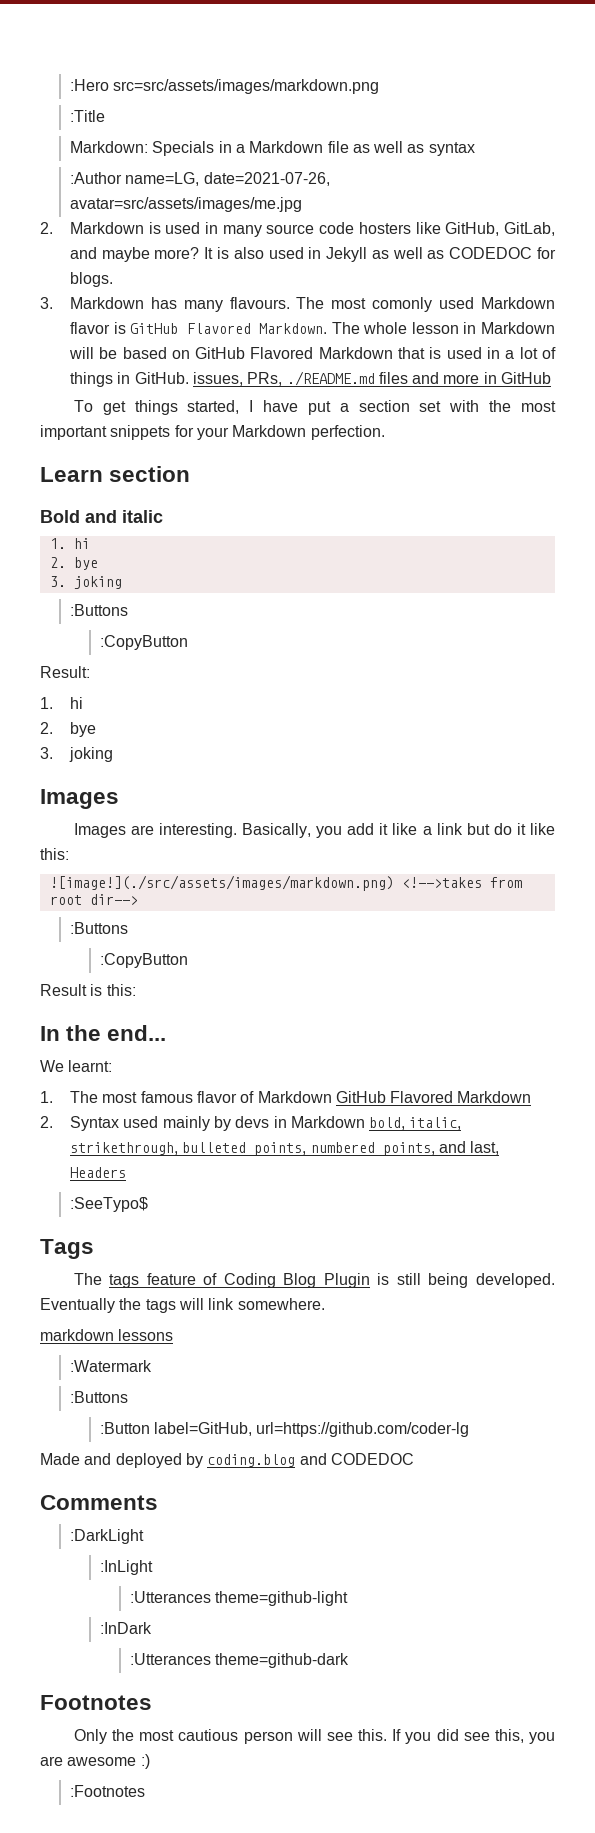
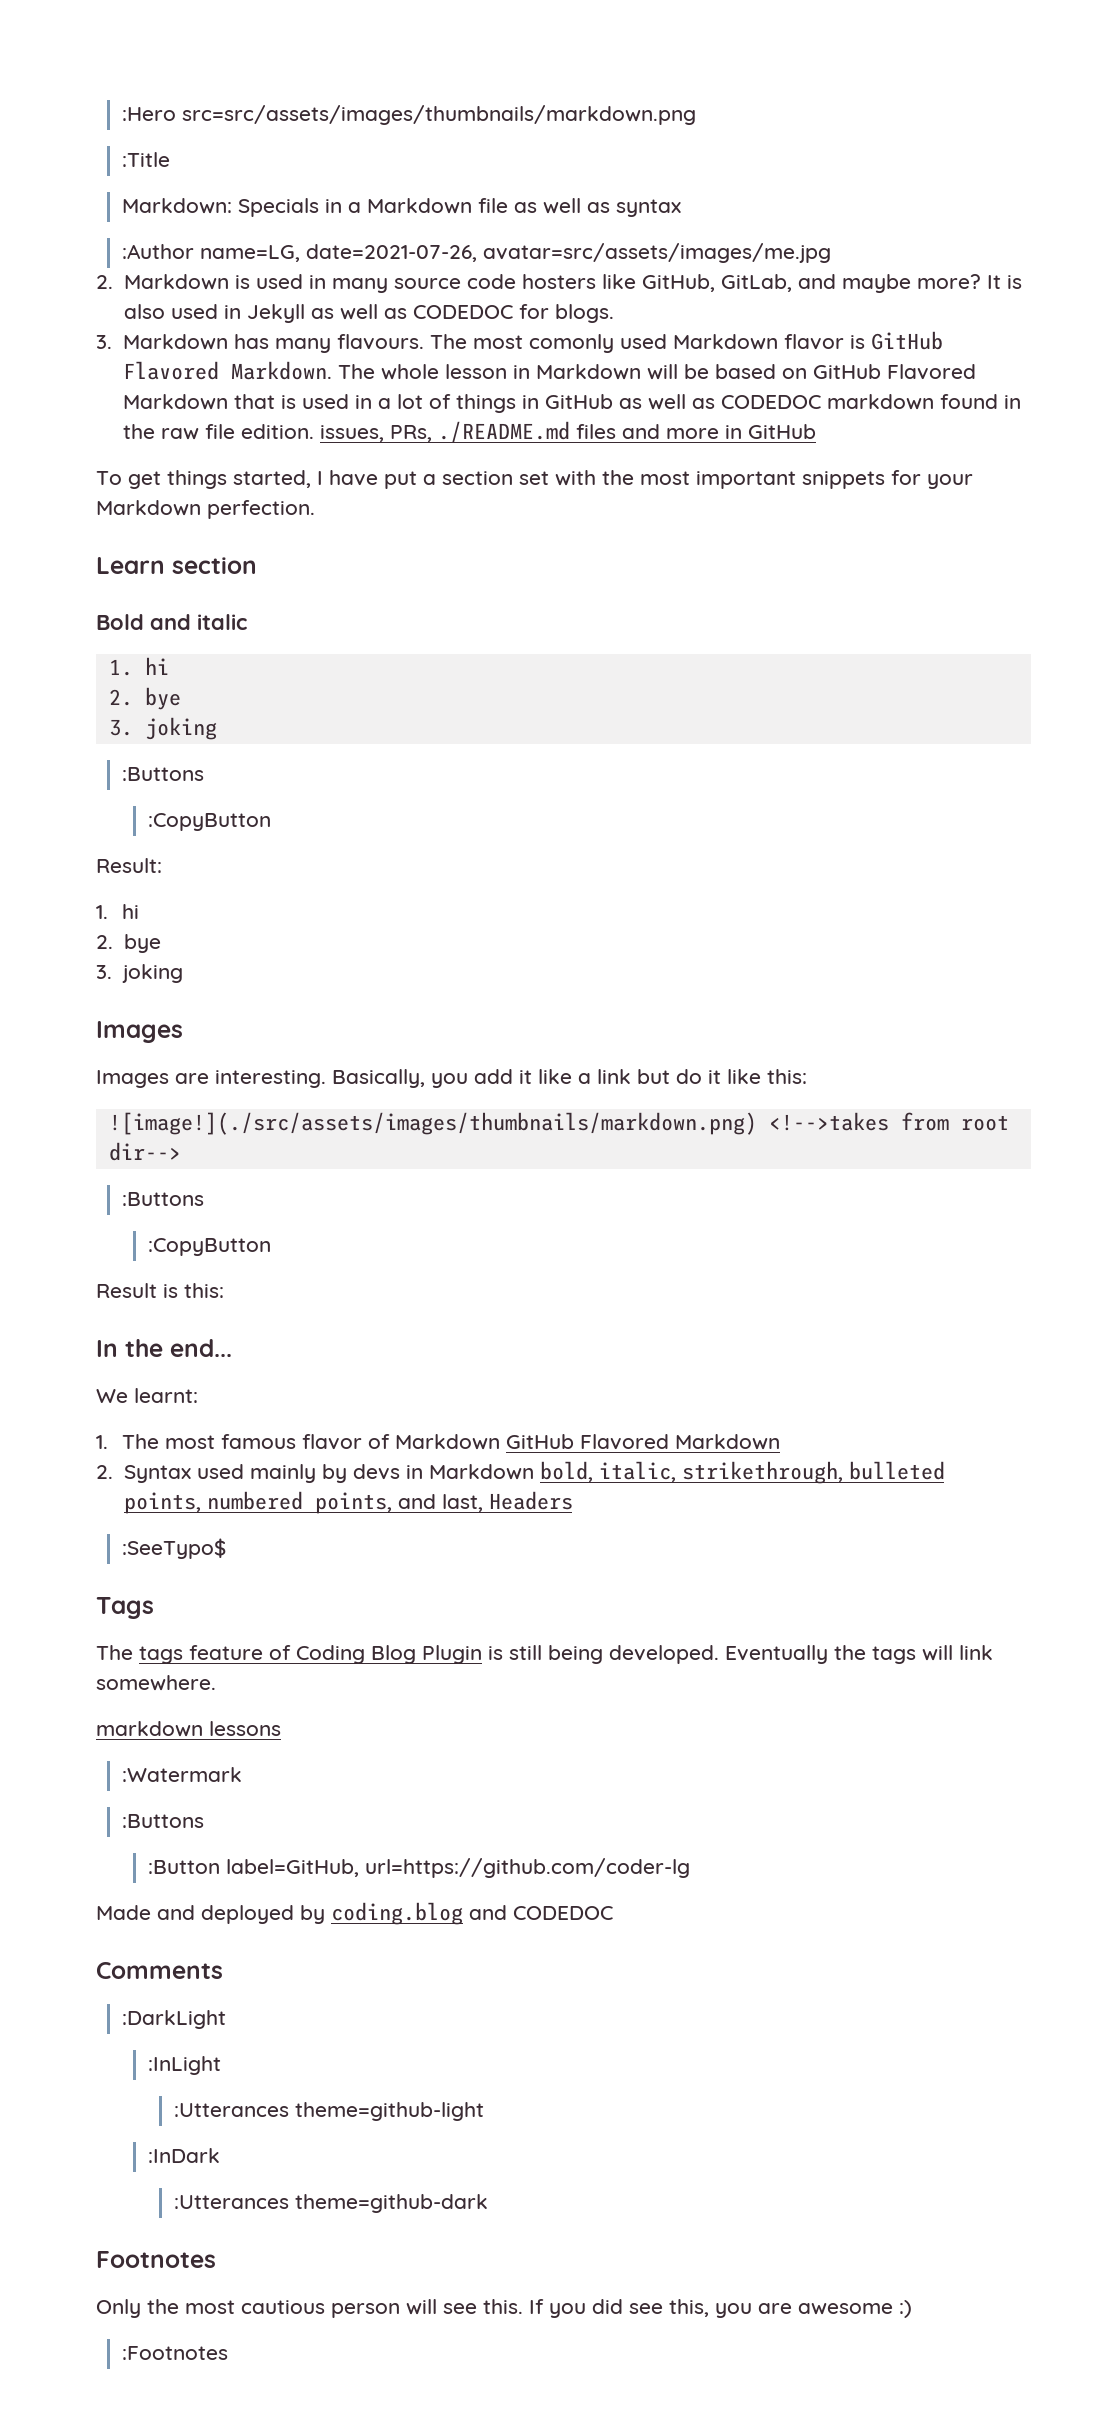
[113,79,380,94] src=src/assets/images/markdown.png -> [181,105,696,125] src=src/assets/images/thumbnails/markdown.png
[134,372,189,384] GitHub. -> [544,394,1021,410] [122,424,314,440] GitHub as well as CODEDOC markdown found in the raw file edition.
[49,875,394,891] ![image!](./src/assets/images/markdown.png) -> [108,1112,757,1135] ![image!](./src/assets/images/thumbnails/markdown.png)

